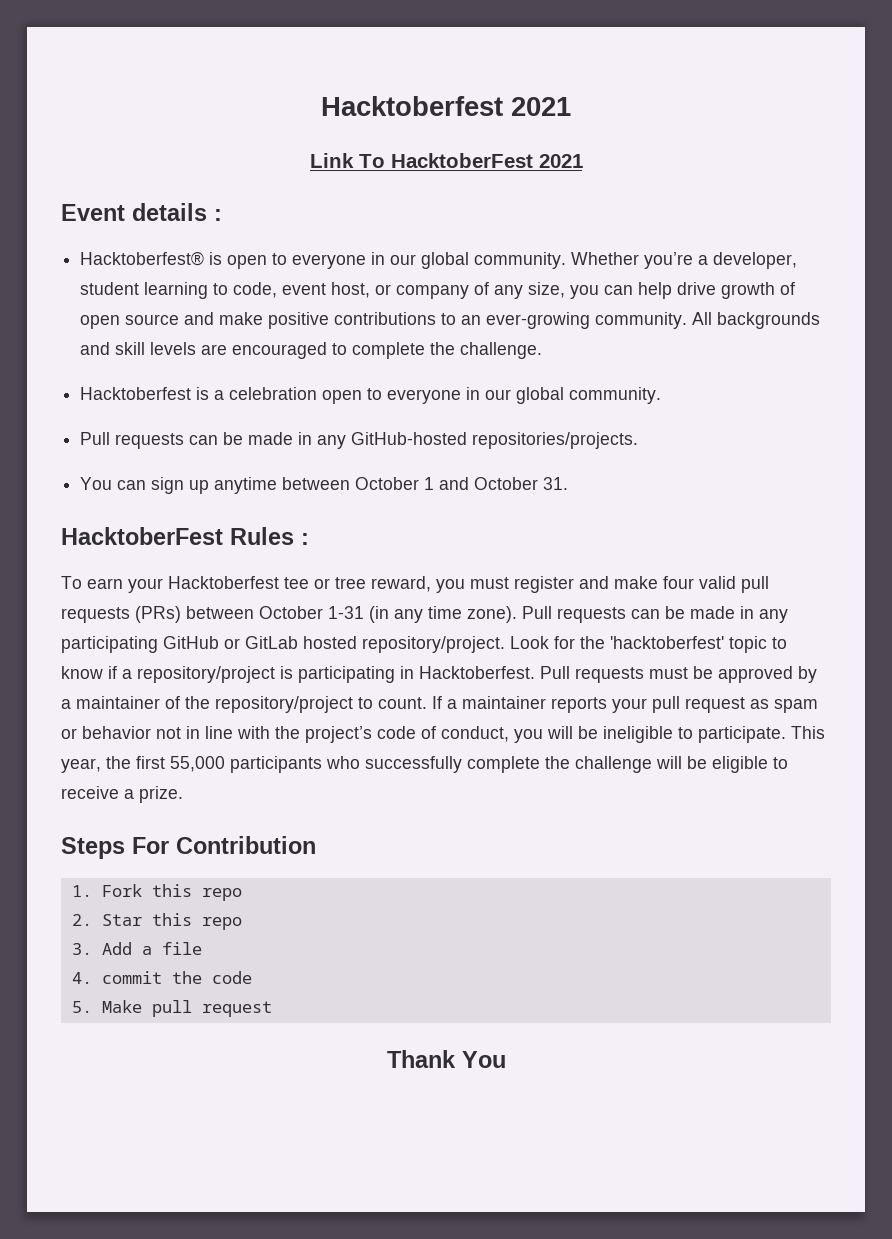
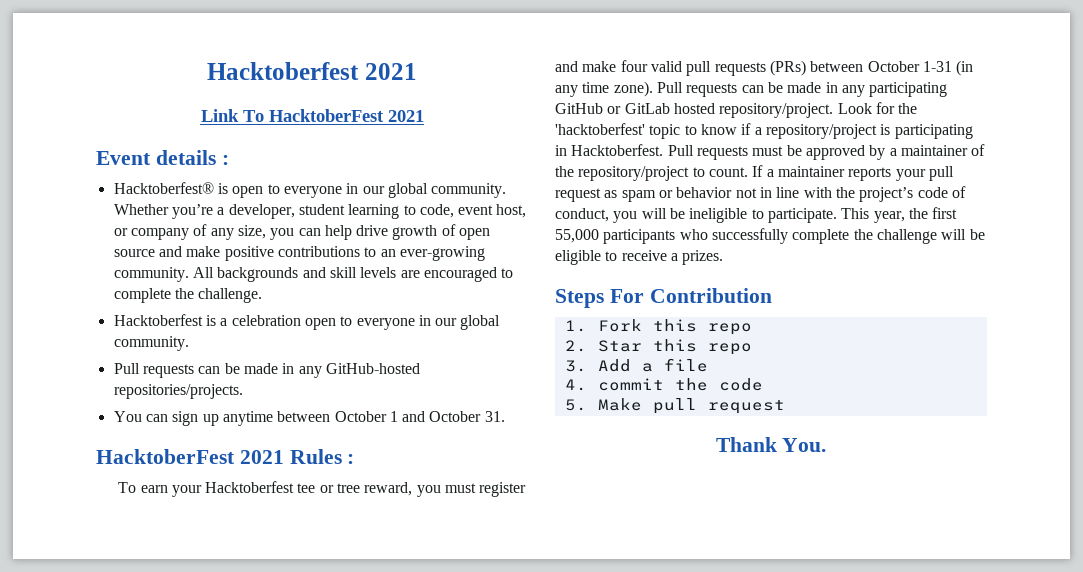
(223, 536) none -> [239,450,284,464] 2021
[139,786,183,803] prize. -> [682,250,724,265] prizes.
[461,1051,506,1068] You -> [782,438,827,452] You.

